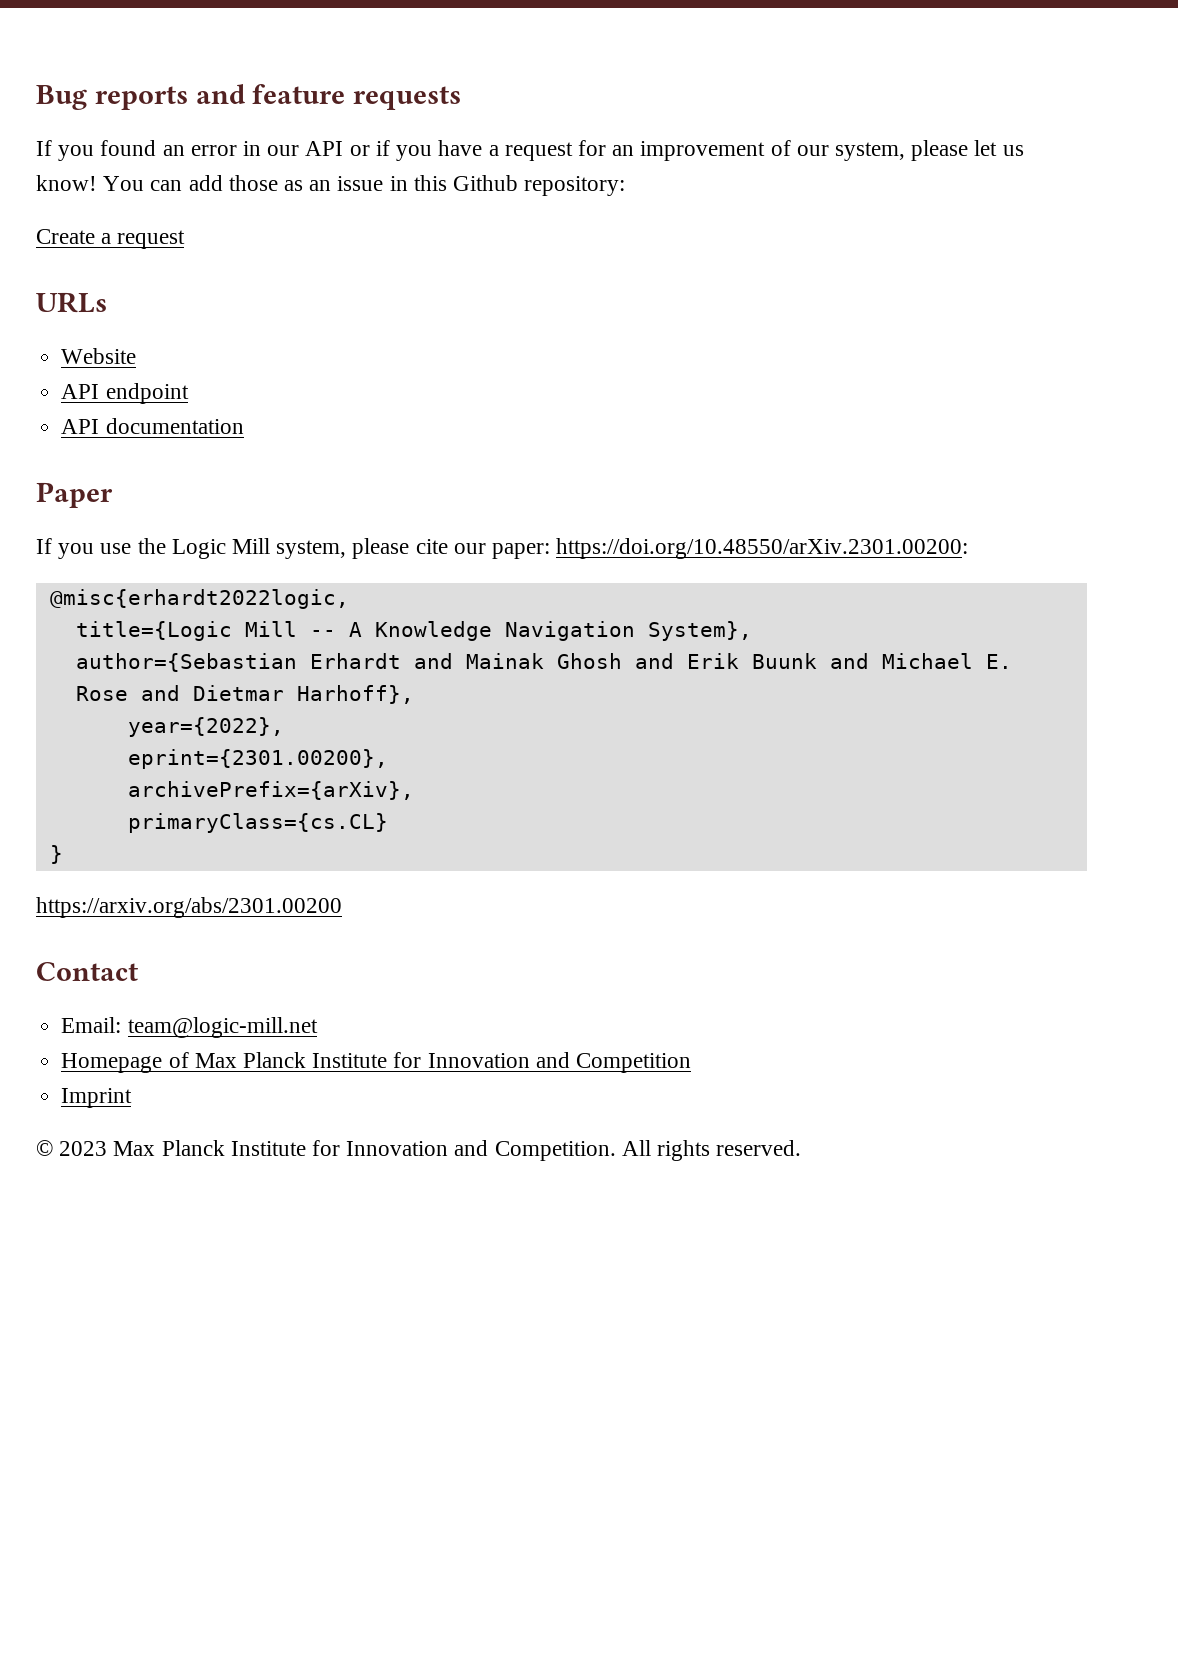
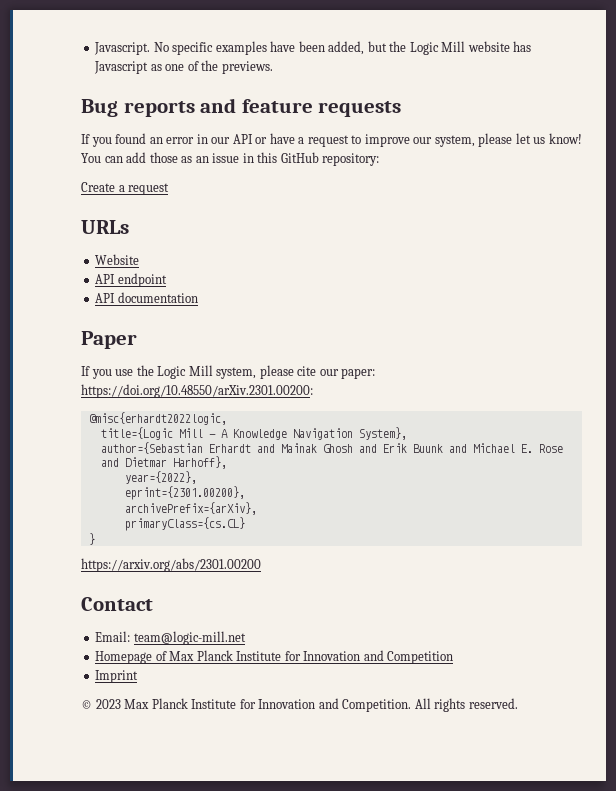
(36, 97) none -> [94,41,532,55] [94,60,273,74] Javascript. No specific examples have been added, but the Logic Mill website has Javascript as one of the previews. //
[375,140,433,161] if you -> (268, 140) none
[577,140,791,161] for an improvement of -> [351,134,410,147] to improve
[453,175,519,191] Github -> [280,152,319,163] GitHub
[309,630,336,637] -- -> [208,434,216,438] -

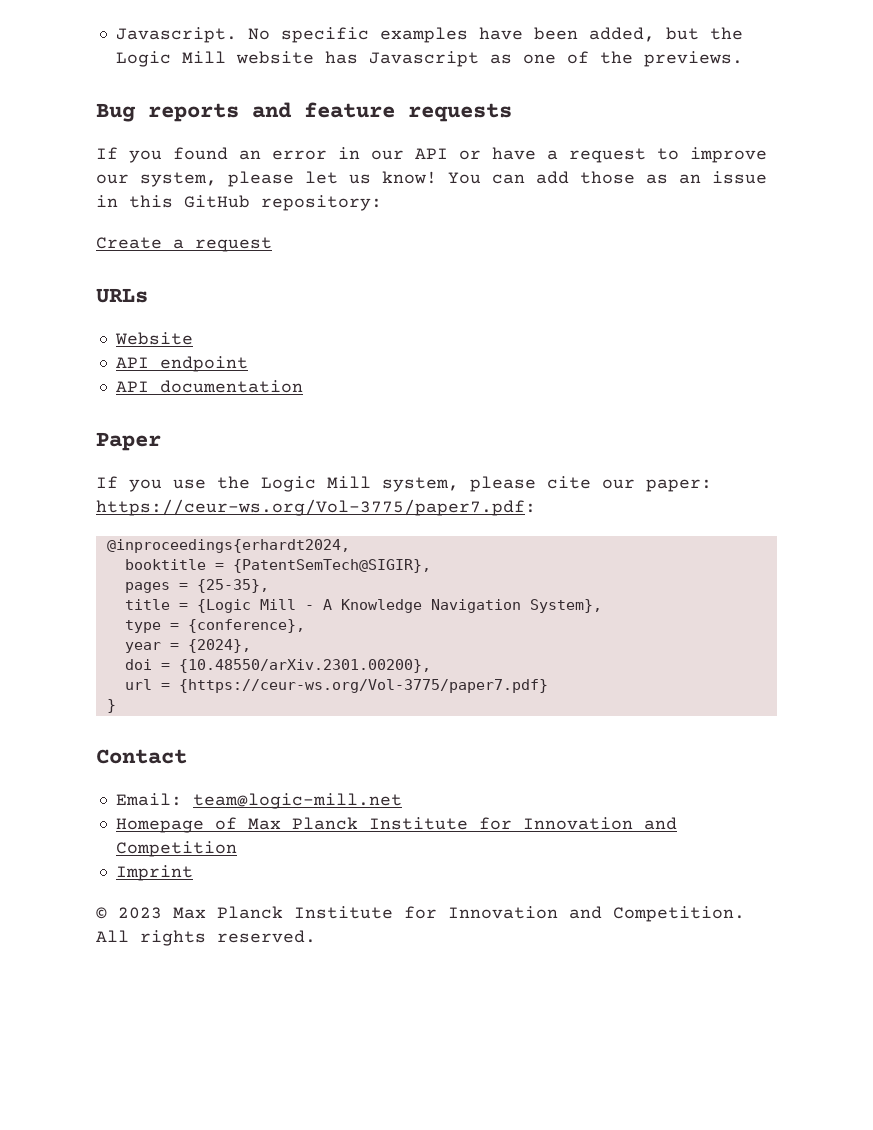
[81,384,313,398] [88,412,227,425] [100,427,173,440] https://doi.org/10.48550/arXiv.2301.00200: // @misc{erhardt2022logic, // title={Logic -> [96,499,536,516] [106,539,350,553] [124,559,431,573] [124,579,269,593] [124,599,251,613] https://ceur-ws.org/Vol-3775/paper7.pdf: // @inproceedings{erhardt2024, // booktitle = {PatentSemTech@SIGIR}, // pages = {25-35}, // title = {Logic
[100,442,563,454] [100,456,227,469] [124,471,197,484] [124,486,245,500] [124,502,257,515] [124,517,245,531] author={Sebastian Erhardt and Mainak Ghosh and Erik Buunk and Michael E. Rose and Dietmar Harhoff}, // year={2022}, // eprint={2301.00200}, // archivePrefix={arXiv}, // primaryClass={cs.CL} -> [124,619,305,633] [124,639,251,653] [124,659,431,673] [124,679,548,693] type = {conference}, // year = {2024}, // doi = {10.48550/arXiv.2301.00200}, // url = {https://ceur-ws.org/Vol-3775/paper7.pdf}
[81,558,261,572] // https://arxiv.org/abs/2301.00200 -> (116, 706) none

